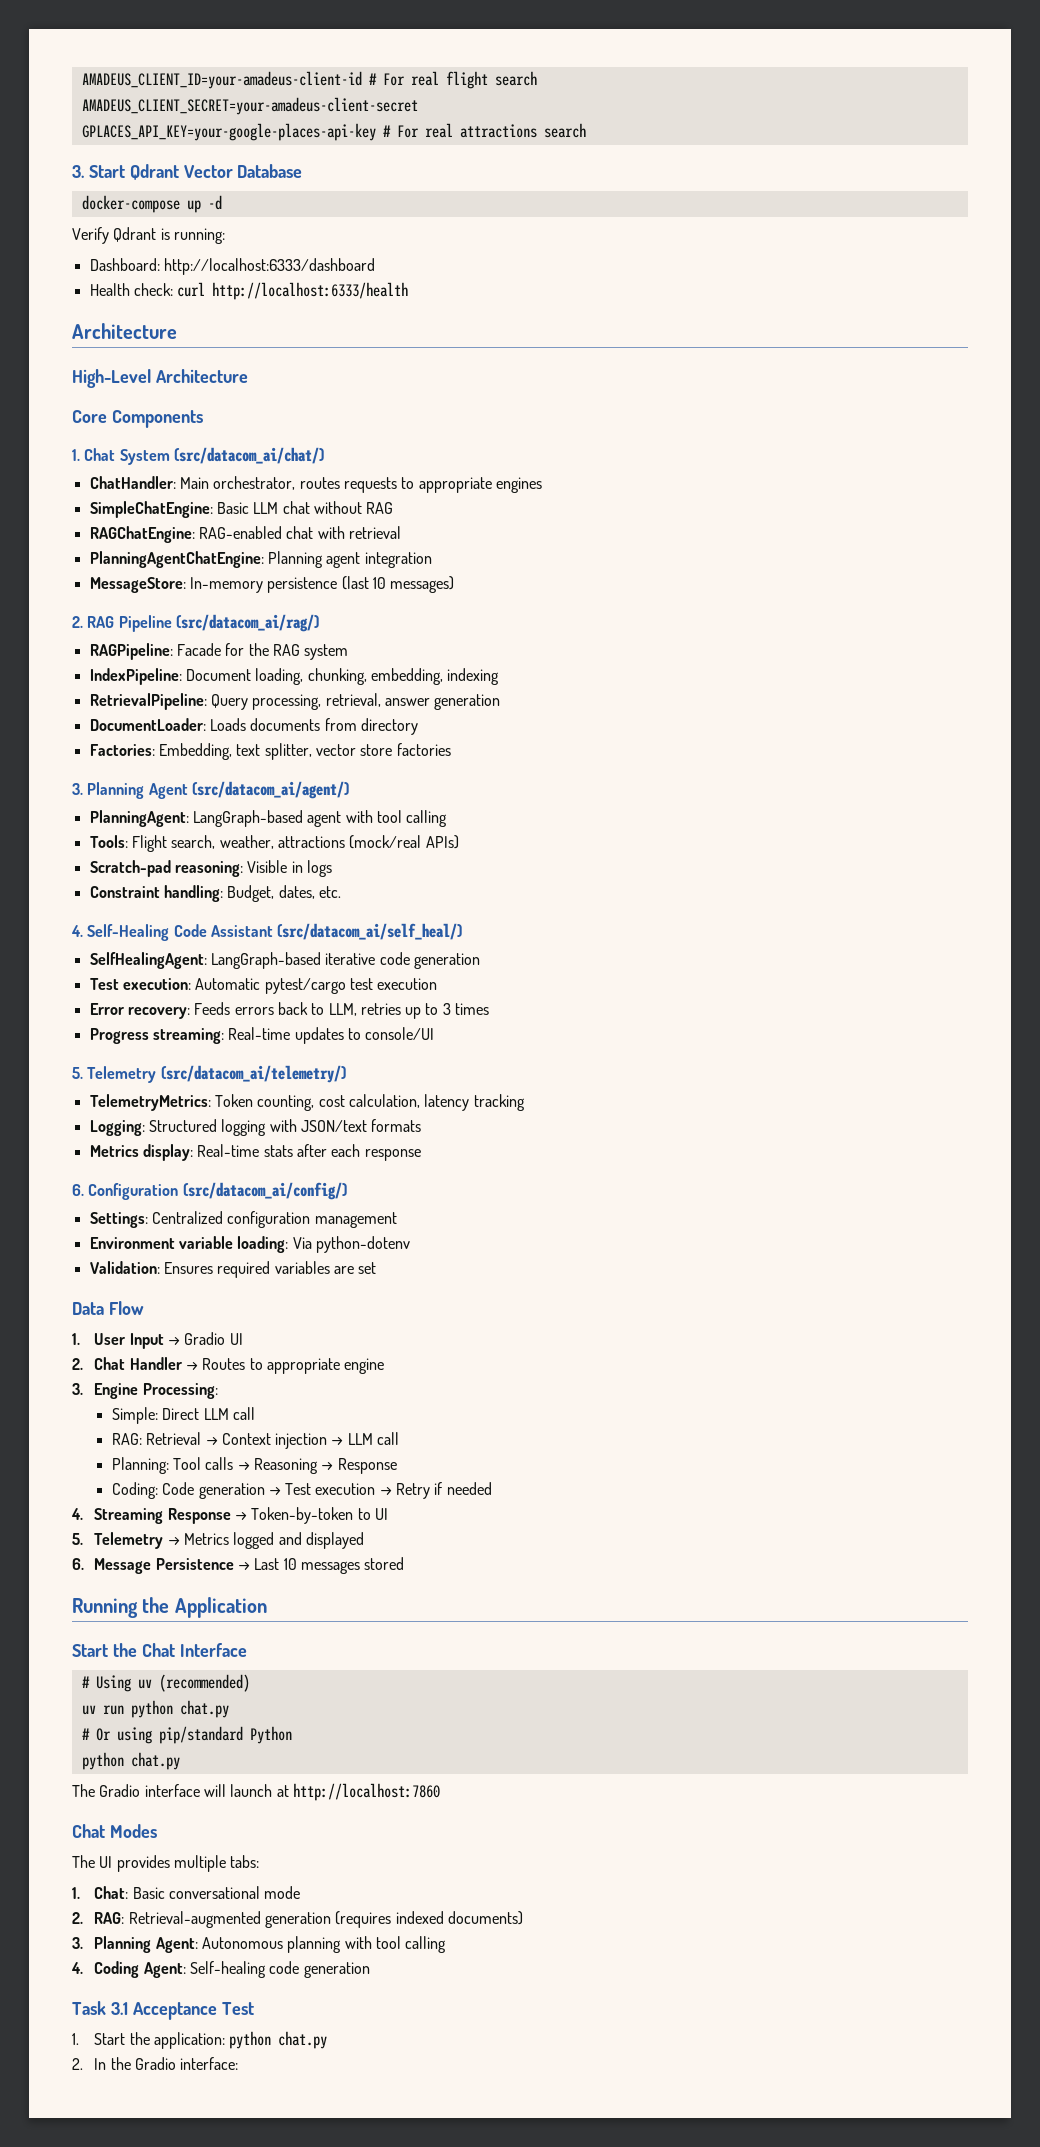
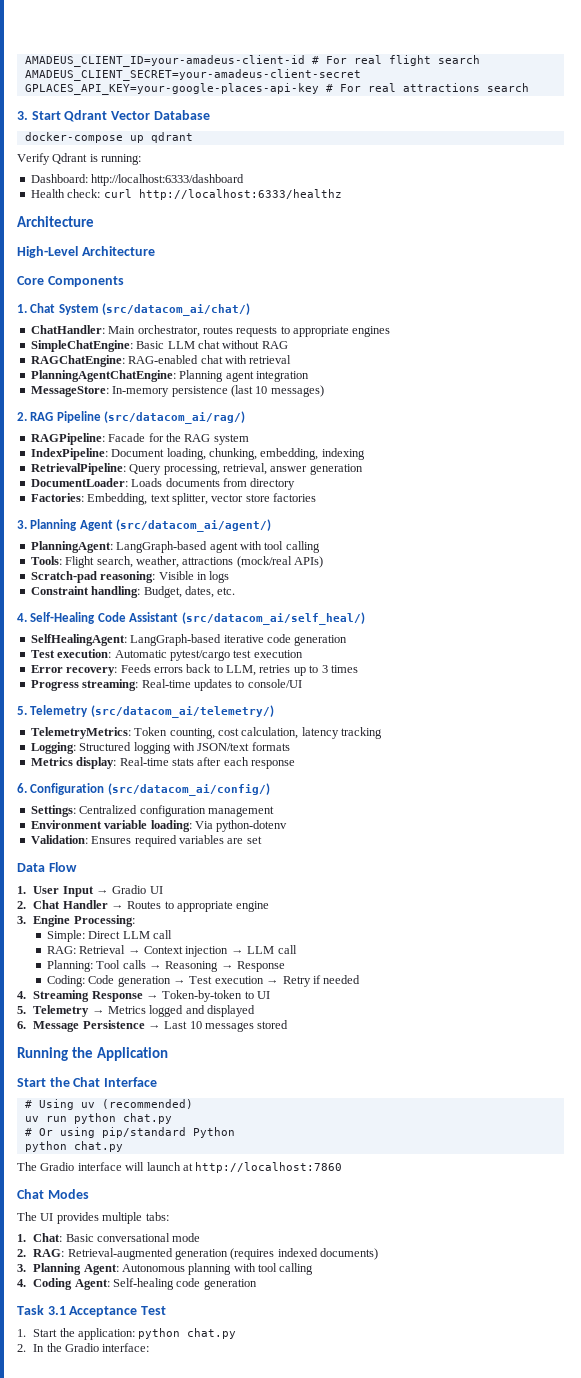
[207,195,222,210] -d -> [150,132,193,143] qdrant
[212,282,409,300] http://localhost:6333/health -> [138,189,342,200] http://localhost:6333/healthz

